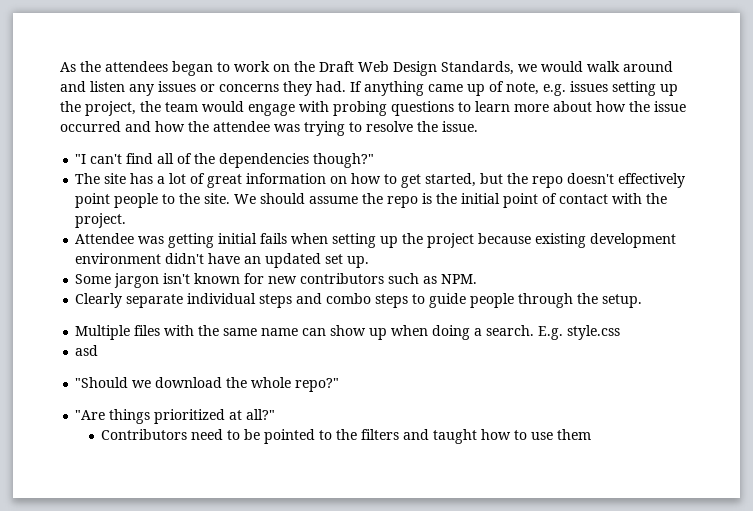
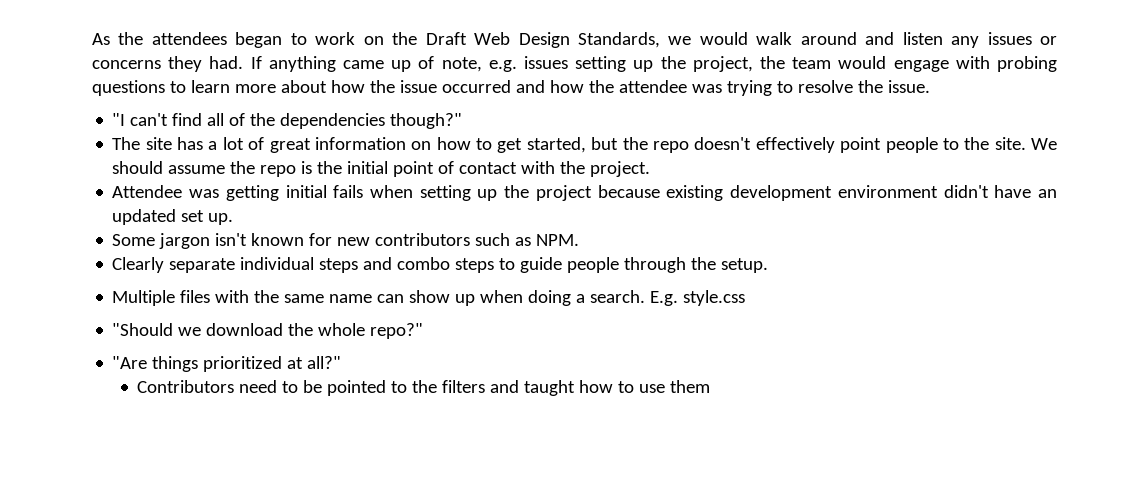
[75,345,99,356] // asd -> (746, 298) none

